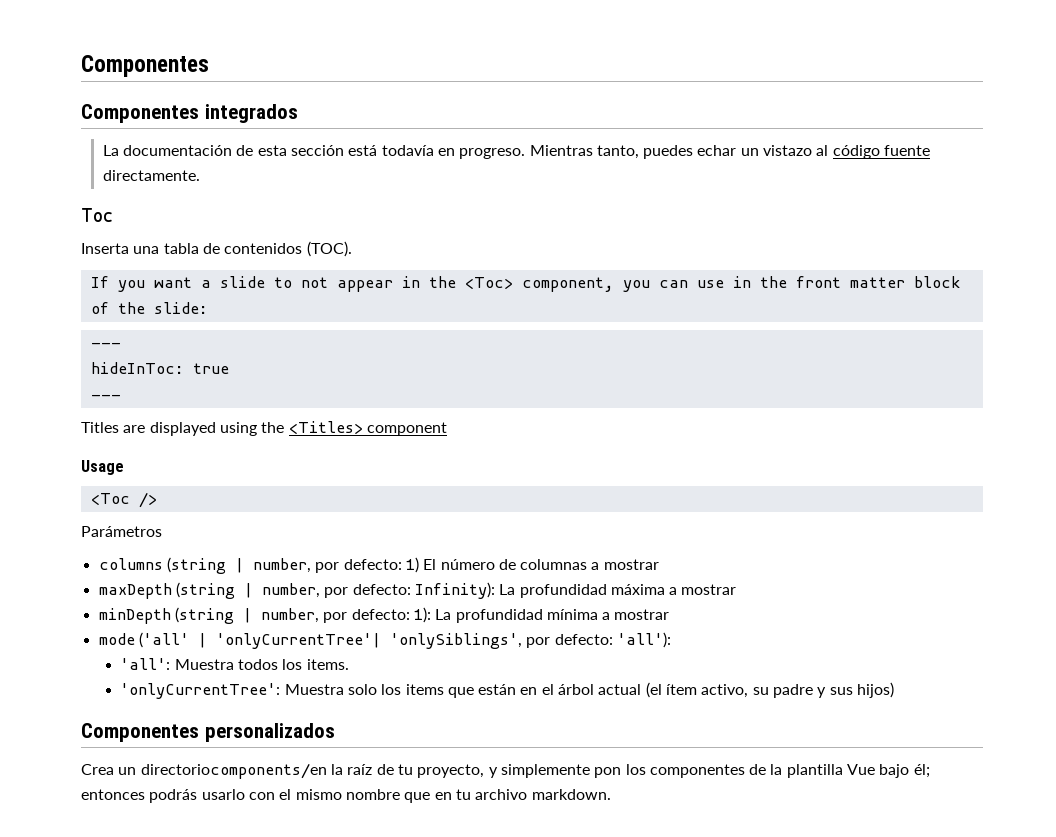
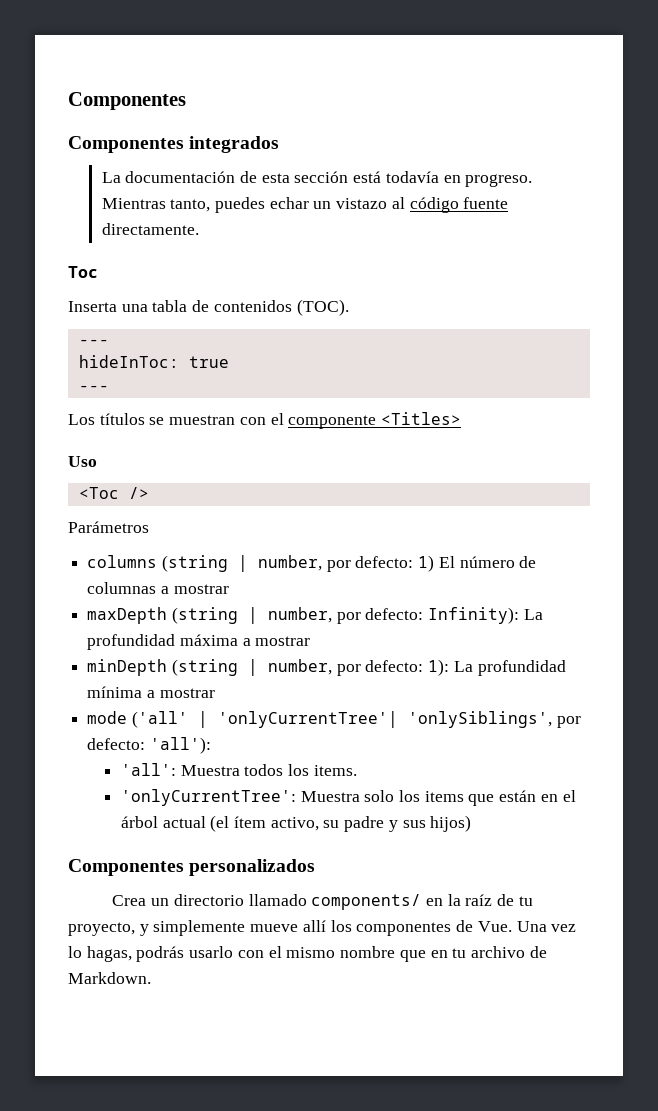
[90,276,961,292] [90,302,208,314] [90,342,121,348] [90,362,229,374] [90,394,121,400] [81,422,285,436] If you want a slide to not appear in the <Toc> component, you can use in the front matter block of the slide: // --- // hideInToc: true // --- // Titles are displayed using the -> [78,339,109,345] [78,355,229,368] [78,385,109,391] [68,413,377,429] --- // hideInToc: true // --- // Los títulos se muestran con el componente
[366,422,447,436] [81,460,124,475] component // Usage -> [68,456,97,467] // Uso
[140,763,327,779] directoriocomponents/en -> [173,894,443,910] directorio llamado components/ en
[594,767,622,778] pon -> [250,920,326,932] mueve allí
[770,764,930,778] [81,789,145,800] la plantilla Vue bajo él; entonces -> [477,921,577,932] [68,946,132,962] Vue. Una vez lo hagas,
[531,789,611,800] markdown. -> [529,946,547,958] [68,972,151,984] de Markdown.

